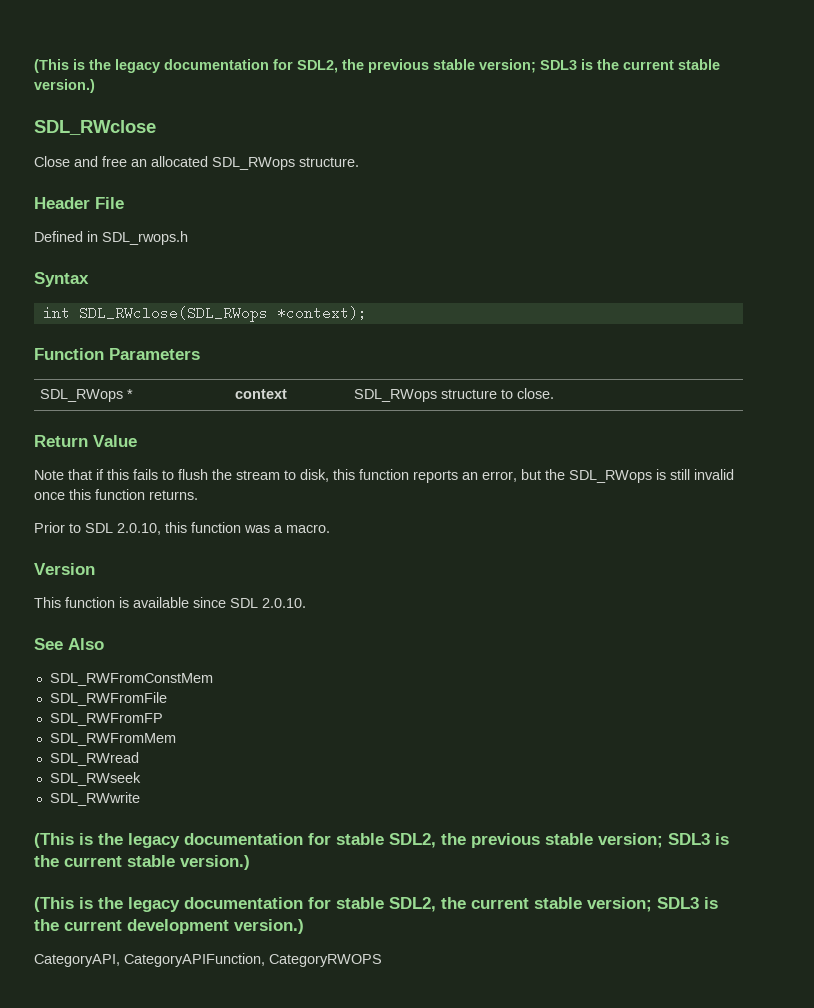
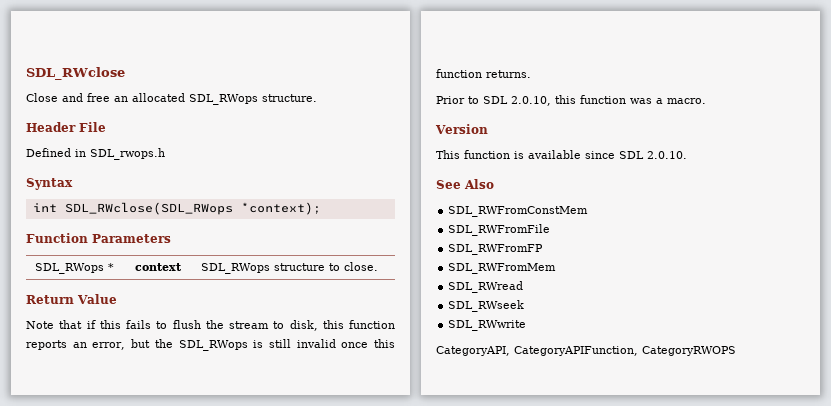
[34,59,720,73] [34,79,95,93] (This is the legacy documentation for SDL2, the previous stable version; SDL3 is the current stable version.) // -> (26, 73) none
[34,833,729,848] [34,855,250,870] [34,897,718,912] [34,919,304,934] // (This is the legacy documentation for stable SDL2, the previous stable version; SDL3 is the current stable version.) // (This is the legacy documentation for stable SDL2, the current stable version; SDL3 is the current development version.) -> (527, 325) none

